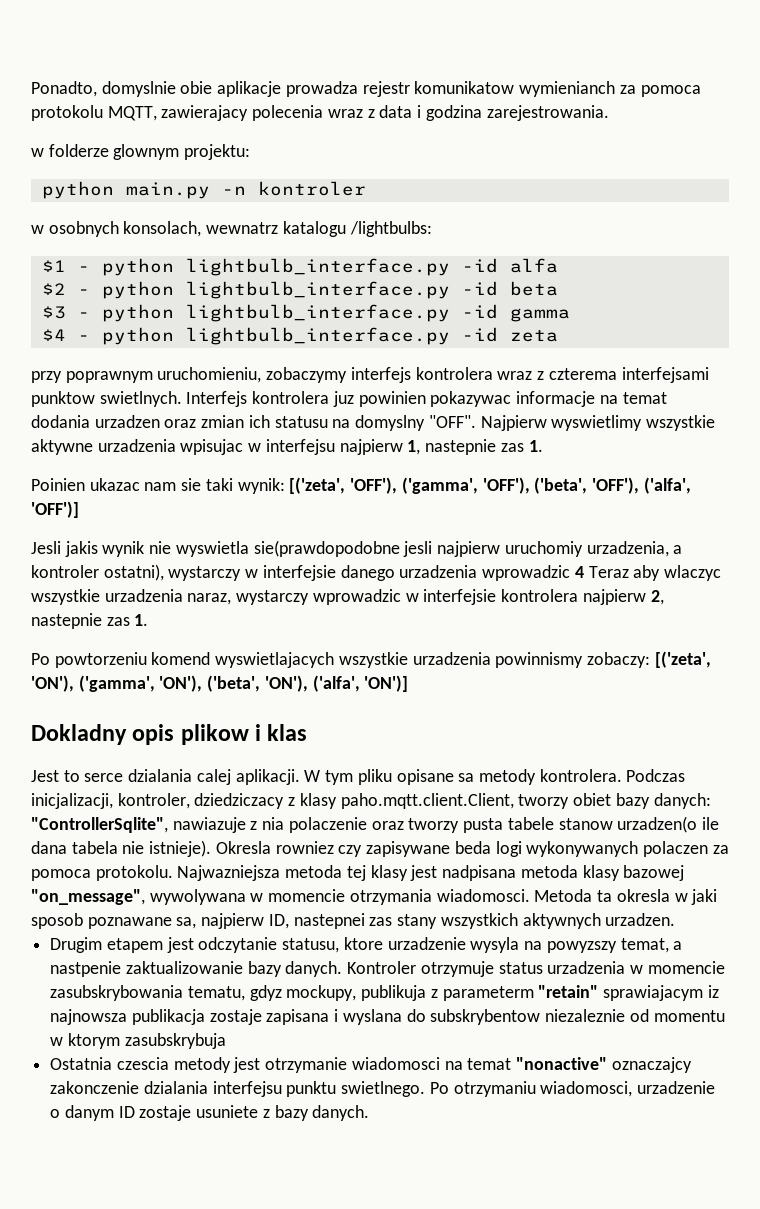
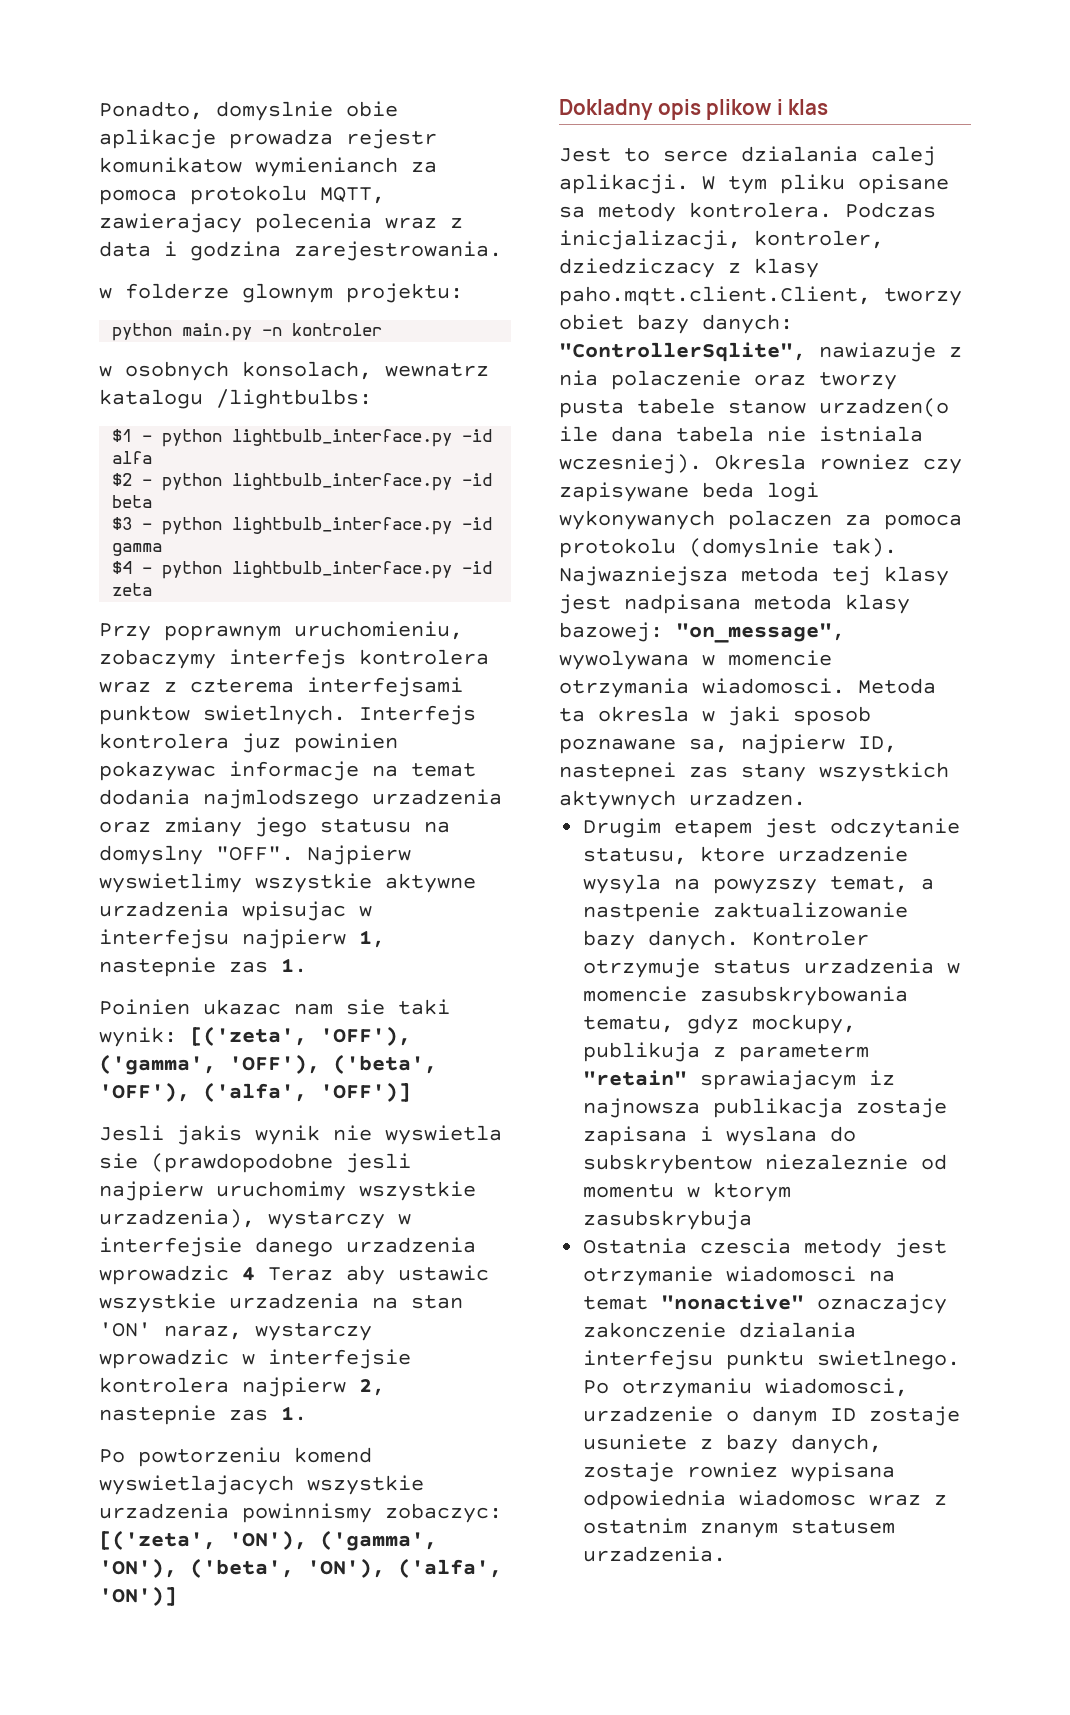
[31,371,62,383] przy -> [99,623,151,641] Przy
[94,415,270,428] urzadzen oraz zmian ich -> [203,789,502,809] [99,817,307,837] najmlodszego urzadzenia oraz zmiany jego
[253,540,683,557] [31,564,164,581] sie(prawdopodobne jesli najpierw uruchomiy urzadzenia, a kontroler ostatni), -> [99,1153,411,1173] [99,1181,476,1201] [99,1209,255,1228] sie (prawdopodobne jesli najpierw uruchomimy wszystkie urzadzenia),
[663,565,721,581] [31,589,183,605] wlaczyc wszystkie urzadzenia -> [398,1265,489,1281] [99,1293,463,1313] [99,1322,151,1337] ustawic wszystkie urzadzenia na stan 'ON'
[587,652,651,668] zobaczy: -> [385,1503,502,1523] zobaczyc:
[149,840,212,857] istnieje). -> [819,426,923,442] [559,454,702,474] istniala wczesniej).
[95,865,173,881] protokolu. -> [559,538,897,558] protokolu (domyslnie tak).
[623,865,685,881] bazowej -> [559,622,663,642] bazowej:
[312,1105,370,1121] danych. -> [791,1434,883,1454] [583,1462,896,1482] [583,1490,948,1510] [583,1518,896,1538] [583,1546,727,1562] danych, zostaje rowniez wypisana odpowiednia wiadomosc wraz z ostatnim znanym statusem urzadzenia.

